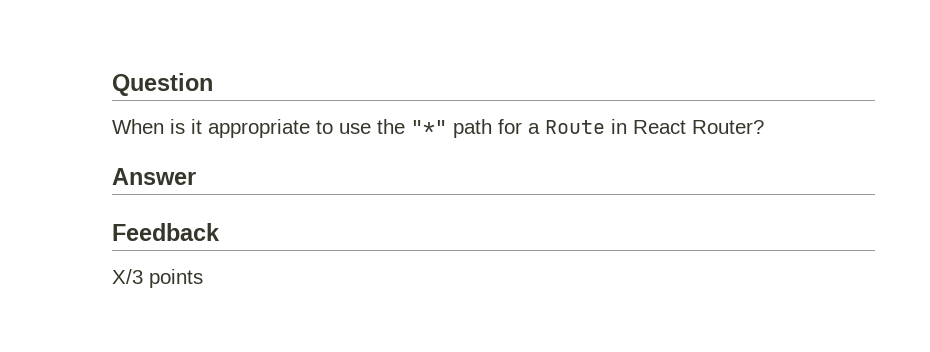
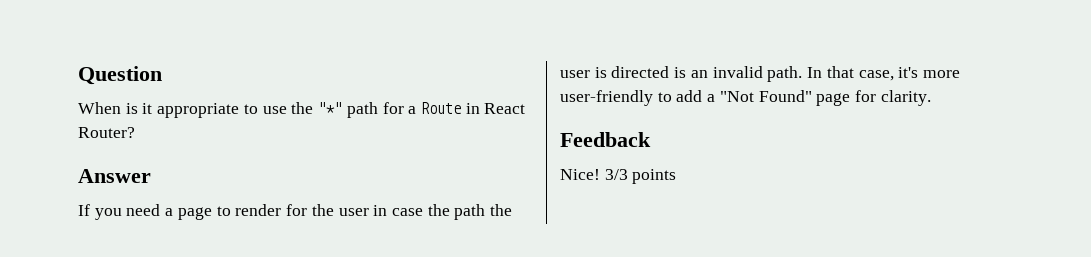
(196, 176) none -> [78,204,513,220] [560,66,960,82] [560,90,931,106] // If you need a page to render for the user in case the path the user is directed is an invalid path. In that case, it's more user-friendly to add a "Not Found" page for clarity.
[112,269,143,284] X/3 -> [560,169,628,180] Nice! 3/3

